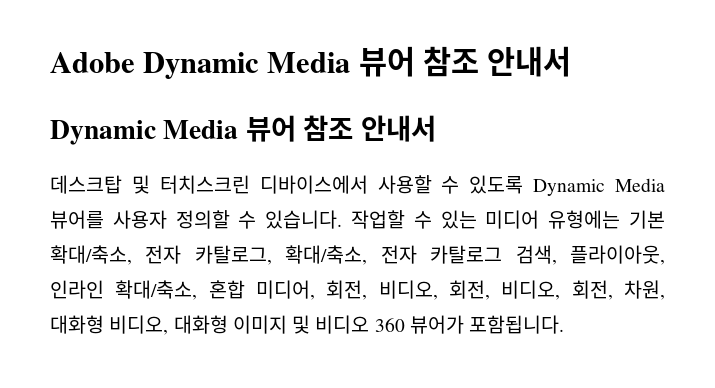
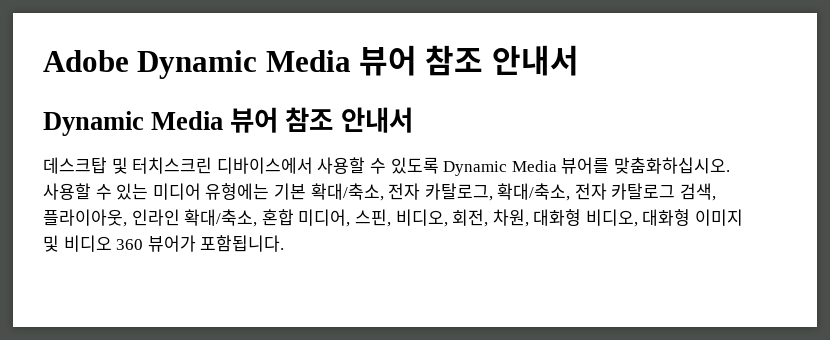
[112,210,406,229] 사용자 정의할 수 있습니다. 작업할 -> [613,157,730,174] [43,183,91,200] 맞춤화하십시오. 사용할
[326,280,490,300] 회전, 비디오, 회전, -> [354,209,391,227] 스핀,

